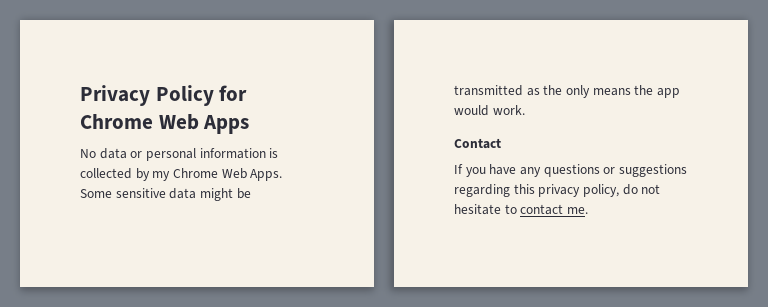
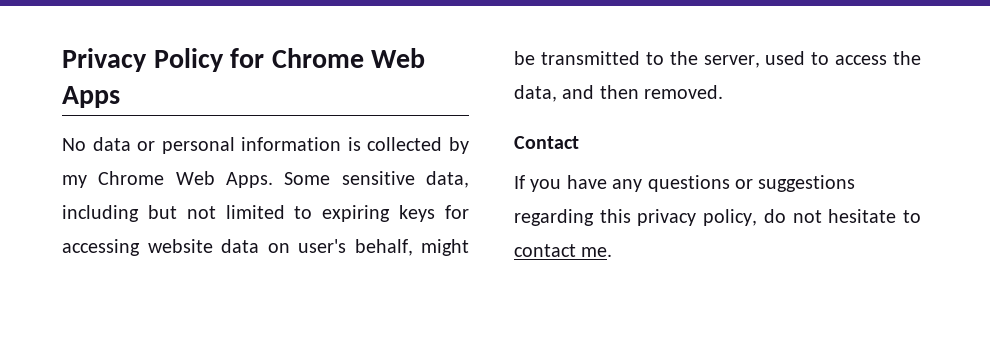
[169,188,251,201] [454,85,680,98] [454,105,525,116] data might be transmitted as the only means the app would work. -> [426,171,469,188] [62,205,469,222] [62,239,469,256] [514,51,921,68] [514,85,724,102] data, including but not limited to expiring keys for accessing website data on user's behalf, might be transmitted to the server, used to access the data, and then removed.

